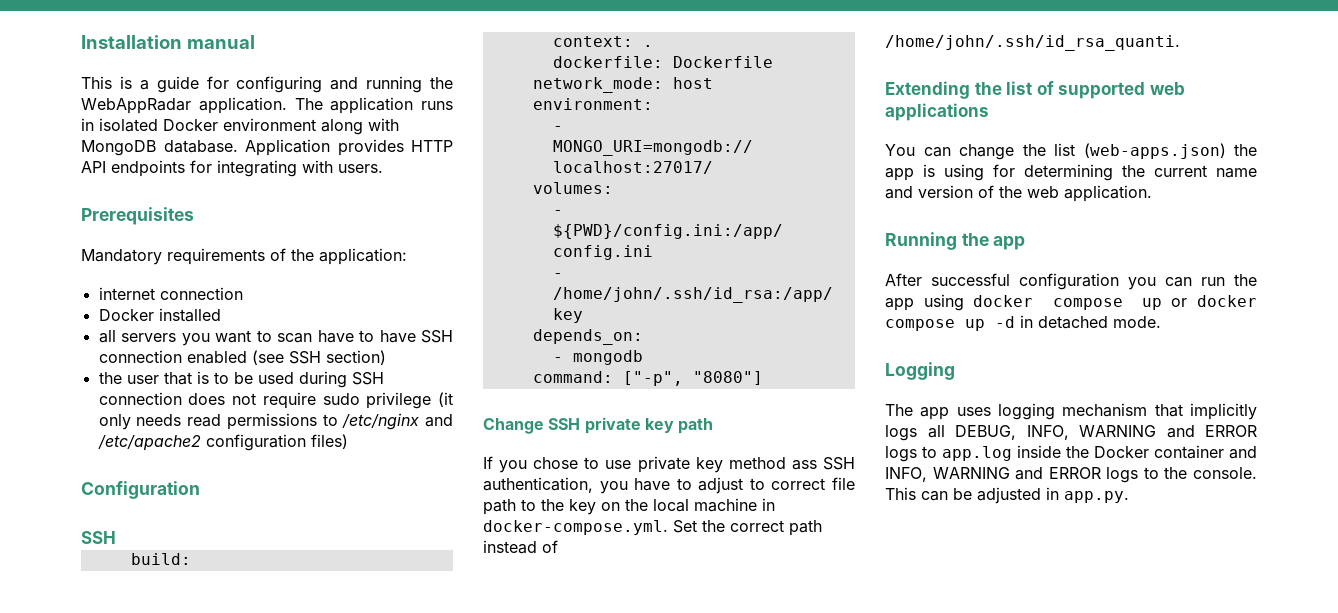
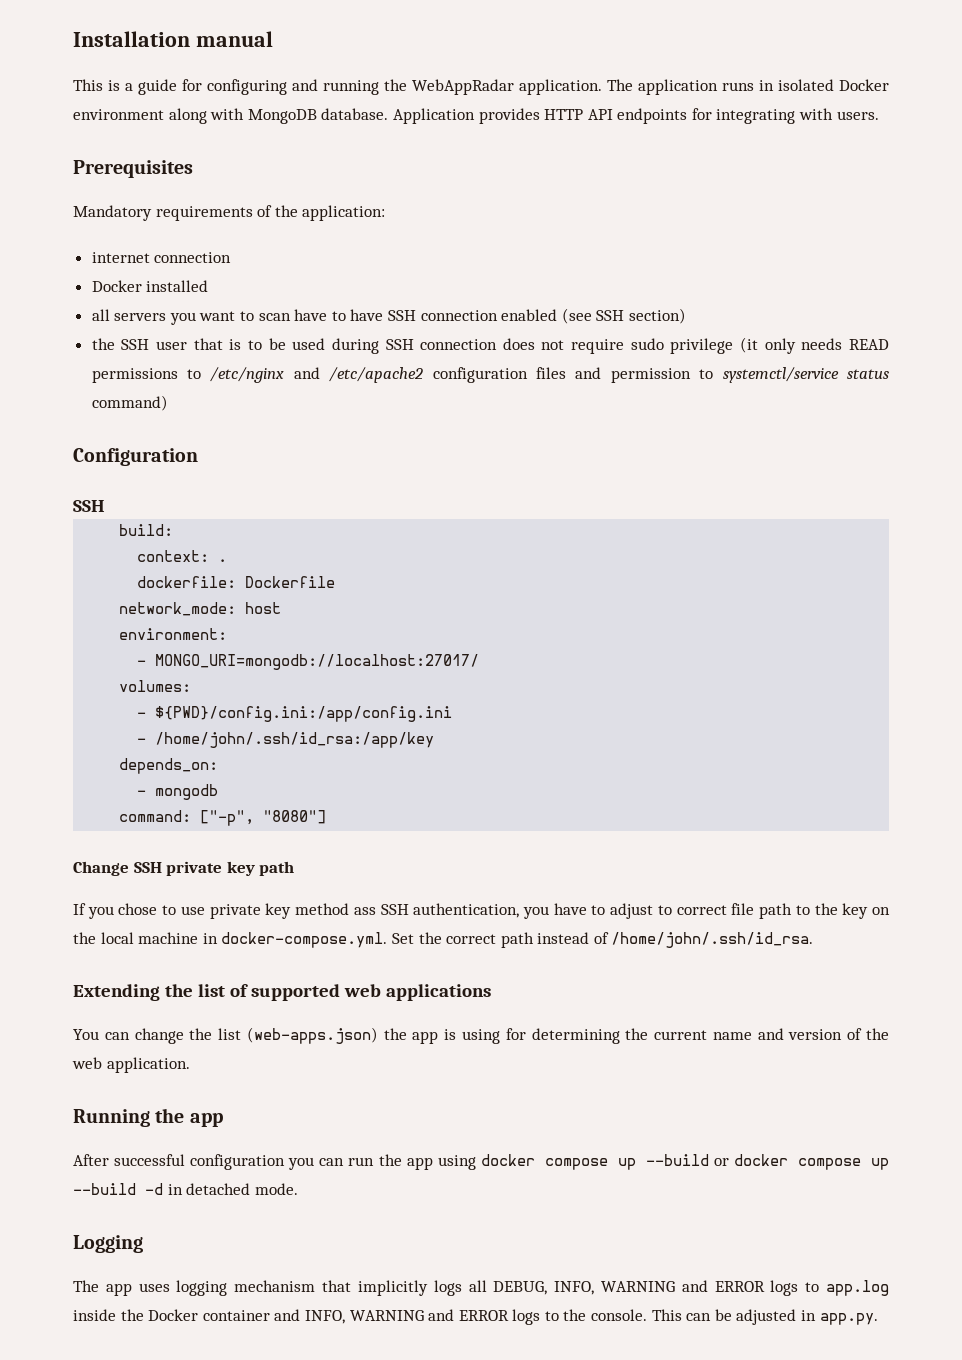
(122, 378) none -> [121,339,150,350] SSH
[187,414,222,427] read -> [849,339,890,350] READ
[310,434,348,449] files) -> [536,367,889,383] [91,395,168,411] files and permission to systemctl/service status command)
[885,35,1180,51] /home/john/.ssh/id_rsa_quanti. -> [611,932,814,948] /home/john/.ssh/id_rsa.
(1162, 304) none -> [645,1154,709,1166] --build
(985, 325) none -> [73,1183,136,1195] --build

